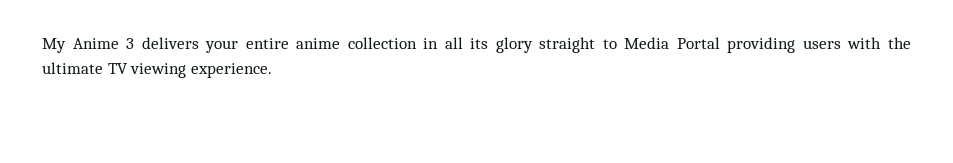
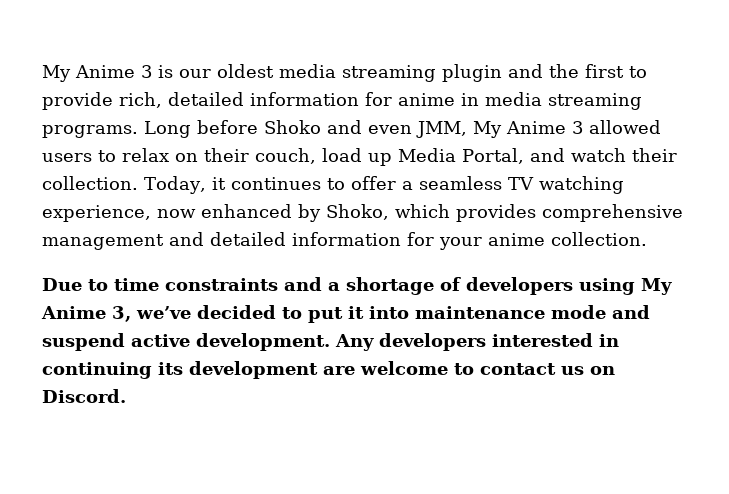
[42,37,911,53] [42,62,272,78] My Anime 3 delivers your entire anime collection in all its glory straight to Media Portal providing users with the ultimate TV viewing experience. -> [42,64,647,82] [42,92,642,110] [42,120,661,138] [42,148,677,166] [42,176,624,194] [42,204,683,222] [42,232,647,250] [42,277,672,295] [41,305,650,323] [42,333,619,351] [42,361,615,379] [42,389,126,403] My Anime 3 is our oldest media streaming plugin and the first to provide rich, detailed information for anime in media streaming programs. Long before Shoko and even JMM, My Anime 3 allowed users to relax on their couch, load up Media Portal, and watch their collection. Today, it continues to offer a seamless TV watching experience, now enhanced by Shoko, which provides comprehensive management and detailed information for your anime collection. // Due to time constraints and a shortage of developers using My Anime 3, we’ve decided to put it into maintenance mode and suspend active development. Any developers interested in continuing its development are welcome to contact us on Discord.

